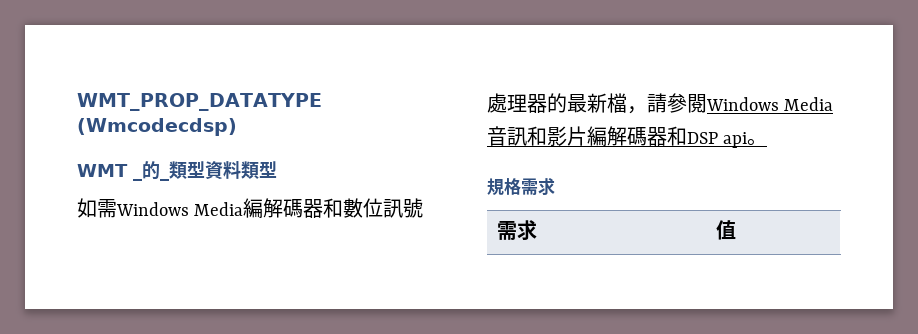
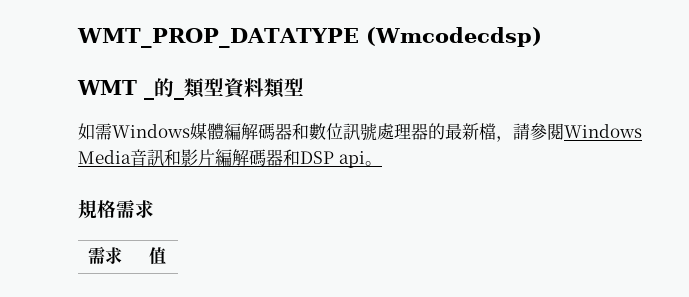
[194,202,244,216] Media -> [190,123,224,140] 媒體

